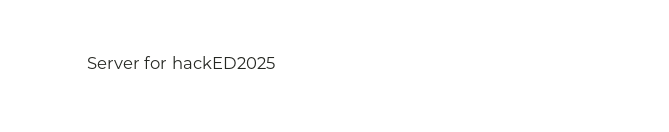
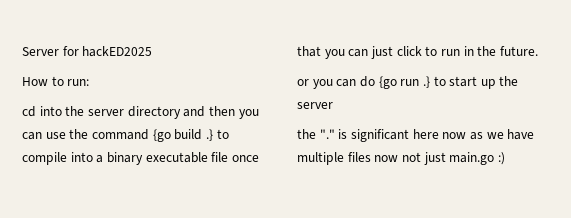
(275, 62) none -> [22,76,90,86] [22,106,259,119] [22,129,229,142] [22,152,259,165] [297,46,538,59] [297,76,519,89] [297,102,333,109] [297,129,535,142] [297,152,505,165] // How to run: // cd into the server directory and then you can use the command {go build .} to compile into a binary executable file once that you can just click to run in the future. // or you can do {go run .} to start up the server // the "." is significant here now as we have multiple files now not just main.go :)

